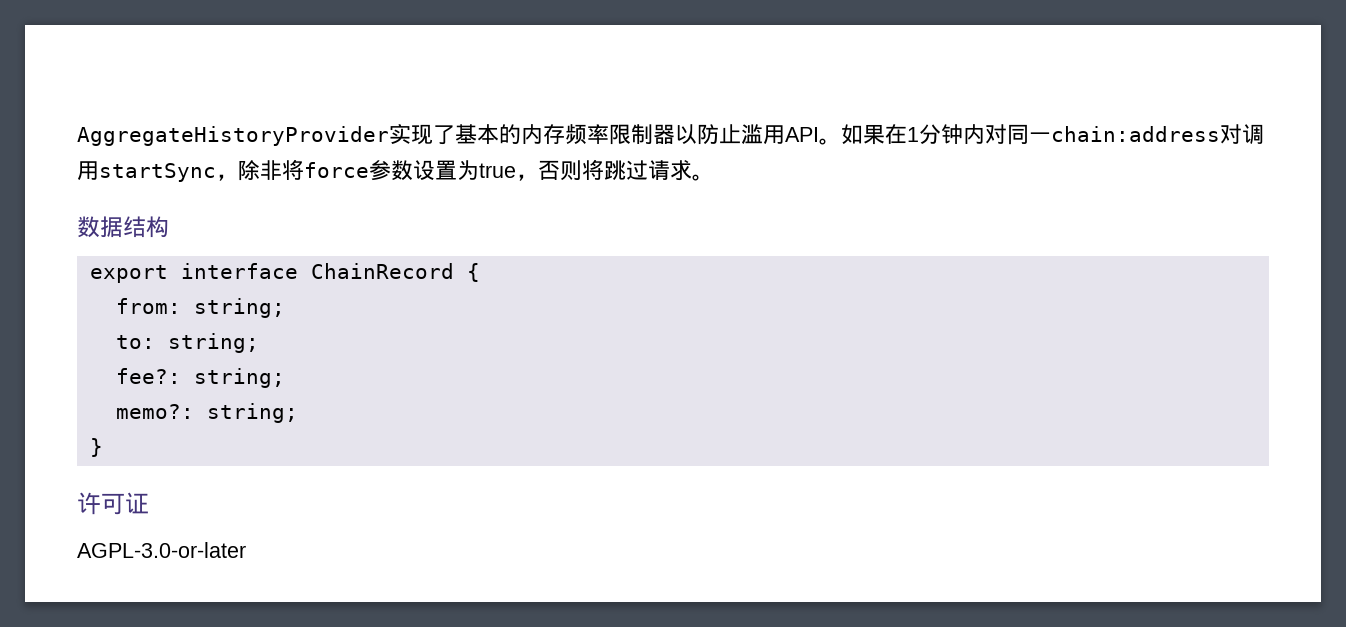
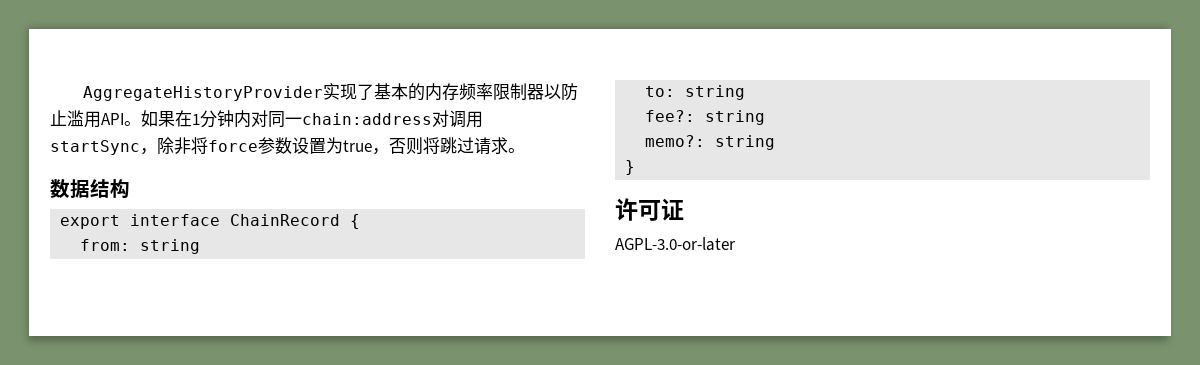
[193,298,285,318] string; -> [140,239,201,254] string
[167,333,259,353] string; -> [685,85,746,100] string
[193,368,285,388] string; -> [705,110,766,125] string
[206,403,298,423] string; -> [715,135,776,150] string

